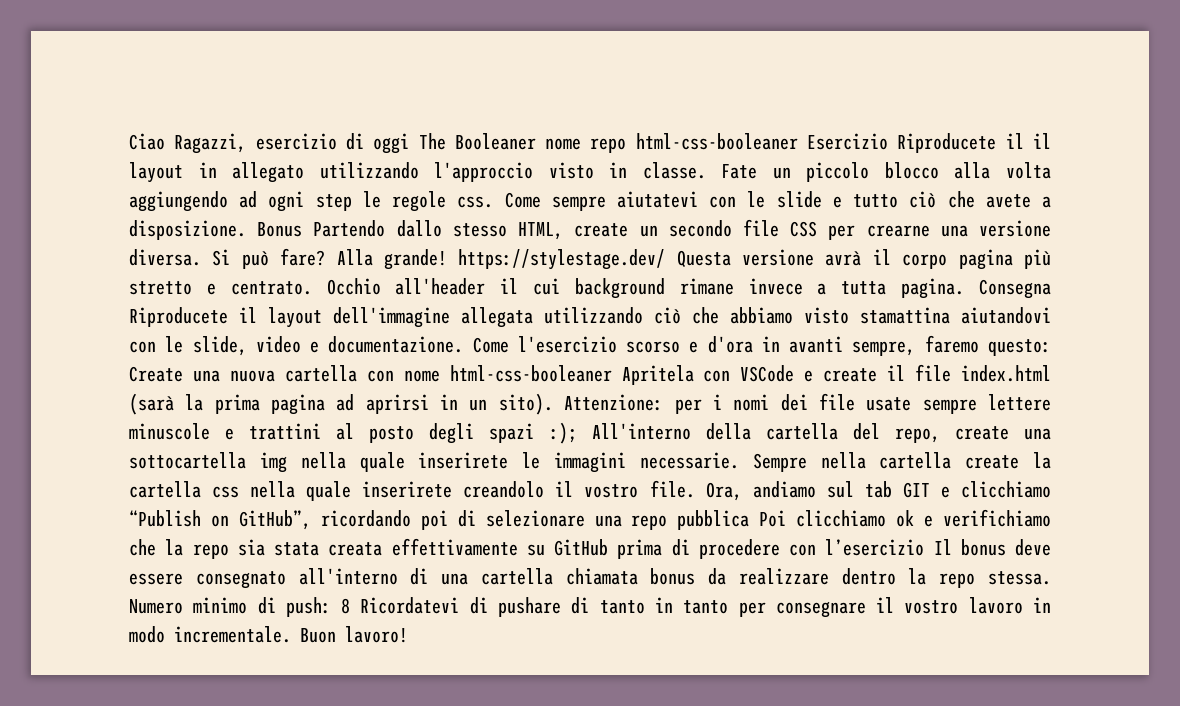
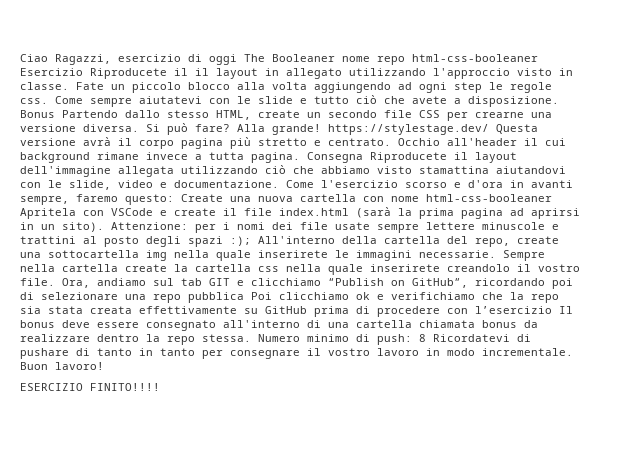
(408, 634) none -> [20,383,160,391] // ESERCIZIO FINITO!!!!

